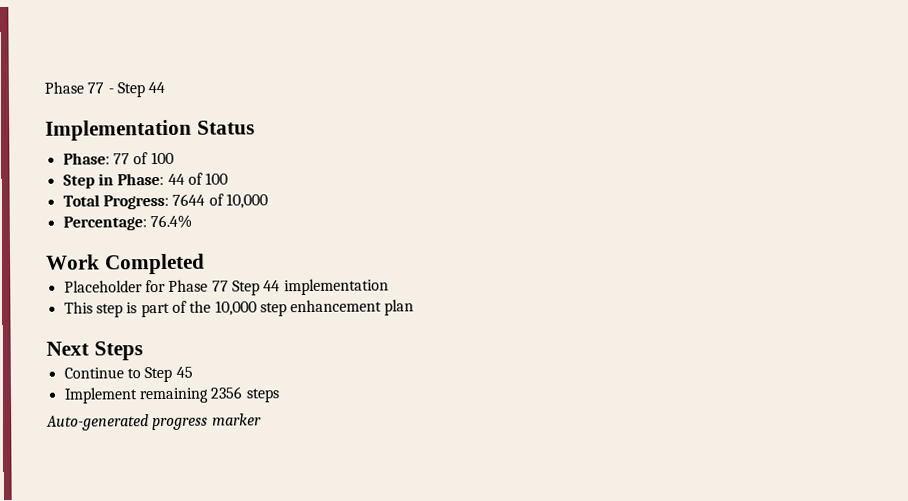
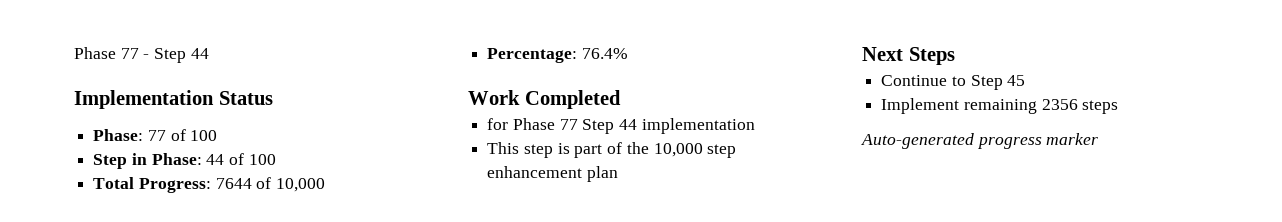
[63,280,143,293] Placeholder -> (621, 99) none

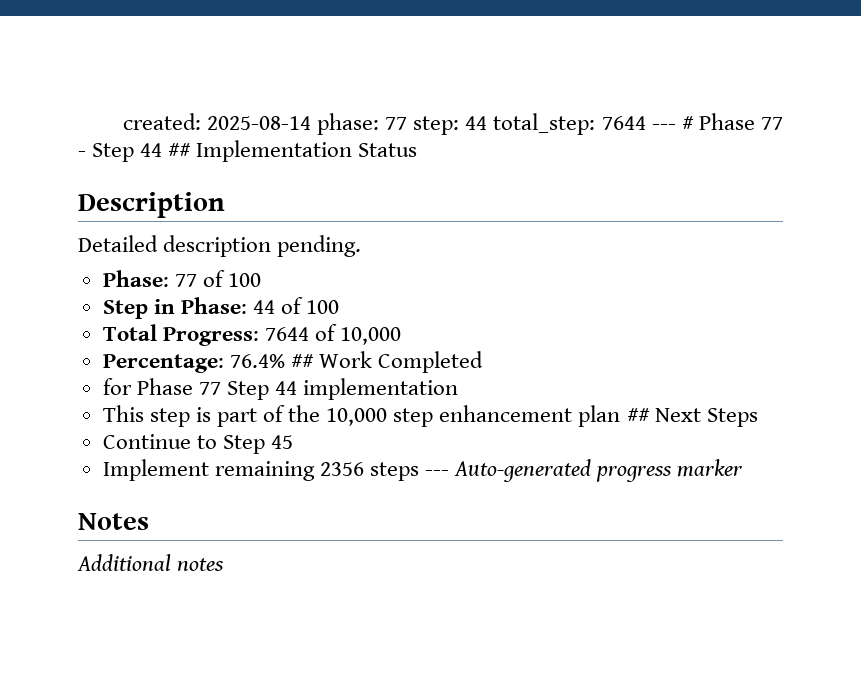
(74, 53) none -> [122,113,694,135] created: 2025-08-14 phase: 77 step: 44 total_step: 7644 --- #
(209, 53) // -> [168,143,192,157] ##
(273, 98) none -> [78,192,225,218] [78,235,362,257] // Description // Detailed description pending.
(628, 53) // -> [290,354,314,368] ##
(618, 174) // -> [626,408,650,422] ##
(1119, 107) // -> [425,470,450,476] ---
(1099, 139) none -> [78,513,149,530] [77,554,225,571] // Notes // Additional notes

